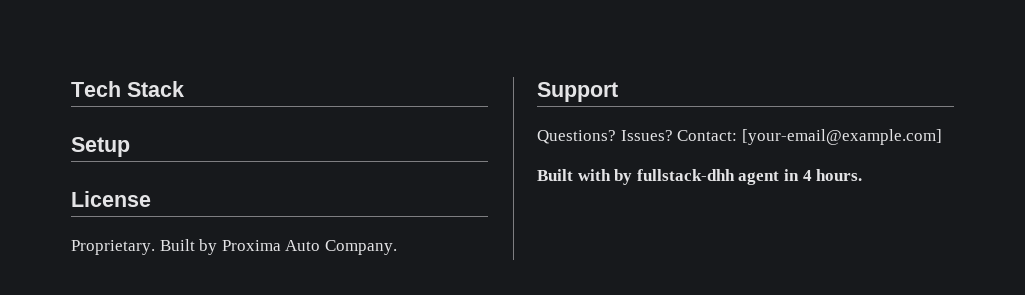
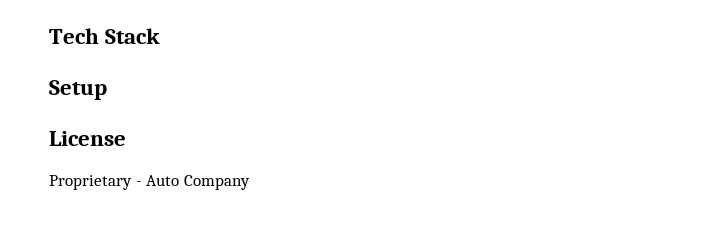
[71,239,397,255] [537,82,618,102] [537,129,942,145] [537,169,863,185] Proprietary. Built by Proxima Auto Company. // Support // Questions? Issues? Contact: [your-email@example.com] // Built with by fullstack-dhh agent in 4 hours. -> [49,175,250,190] Proprietary - Auto Company

